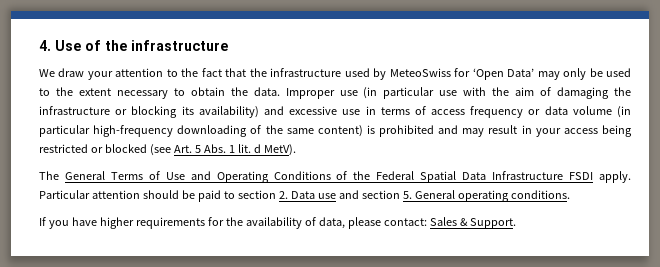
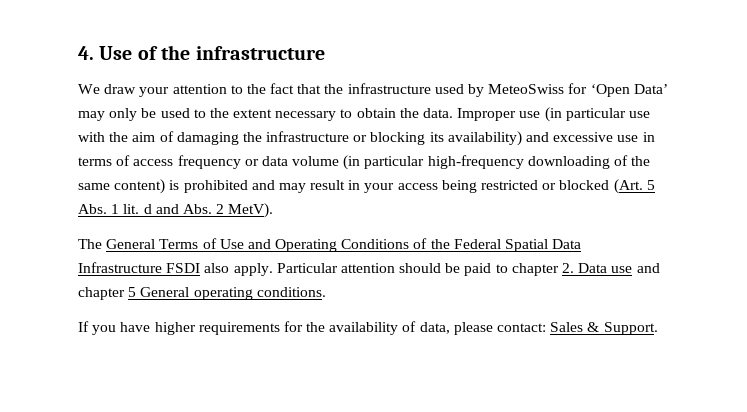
[149,144,192,156] (see Art. -> [613,179,643,194] (Art.
(261, 148) none -> [155,204,225,214] and Abs. 2
(594, 176) none -> [204,263,230,273] also
[237,190,276,199] section -> [511,263,559,276] chapter
[361,190,412,199] section 5. -> [78,287,137,300] chapter 5

